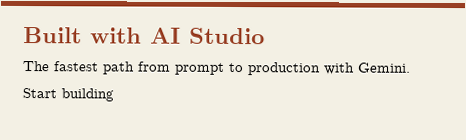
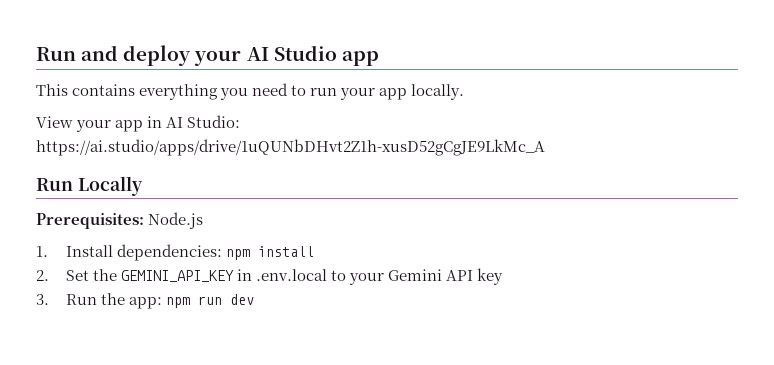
[23,27,265,45] [22,61,411,76] [22,88,114,102] Built with AI Studio // The fastest path from prompt to production with Gemini. // Start building -> [36,45,379,66] [36,83,465,100] [36,115,241,132] [36,139,545,156] [36,176,143,196] [36,212,204,229] [36,244,315,261] [36,268,504,285] [36,293,255,309] Run and deploy your AI Studio app // This contains everything you need to run your app locally. // View your app in AI Studio: https://ai.studio/apps/drive/1uQUNbDHvt2Z1h-xusD52gCgJE9LkMc_A // Run Locally // Prerequisites: Node.js // 1. Install dependencies: npm install // 2. Set the GEMINI_API_KEY in .env.local to your Gemini API key // 3. Run the app: npm run dev

